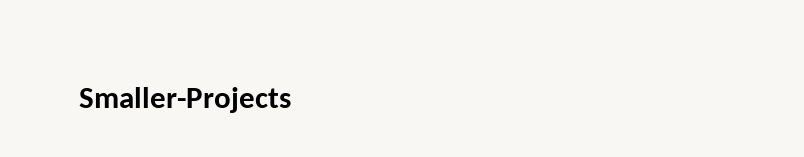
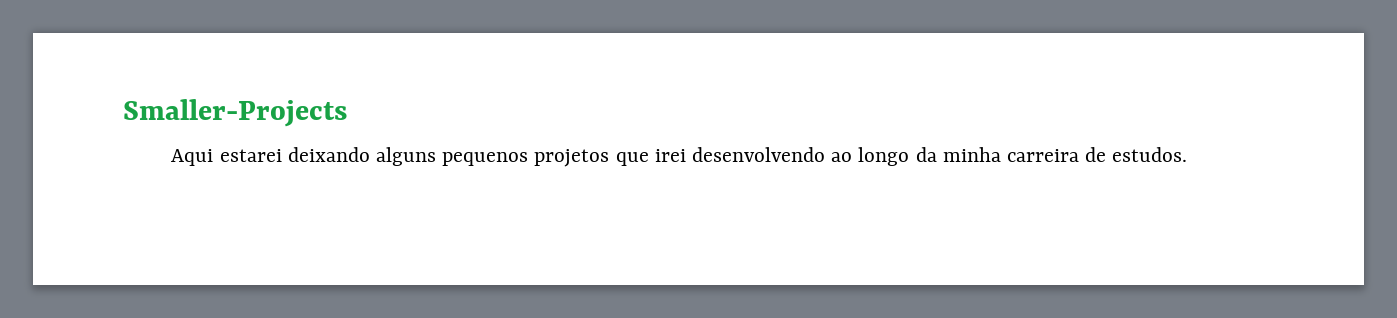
(291, 100) none -> [171,147,1188,167] // Aqui estarei deixando alguns pequenos projetos que irei desenvolvendo ao longo da minha carreira de estudos.

